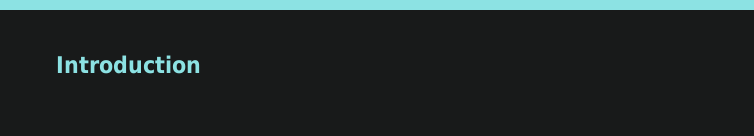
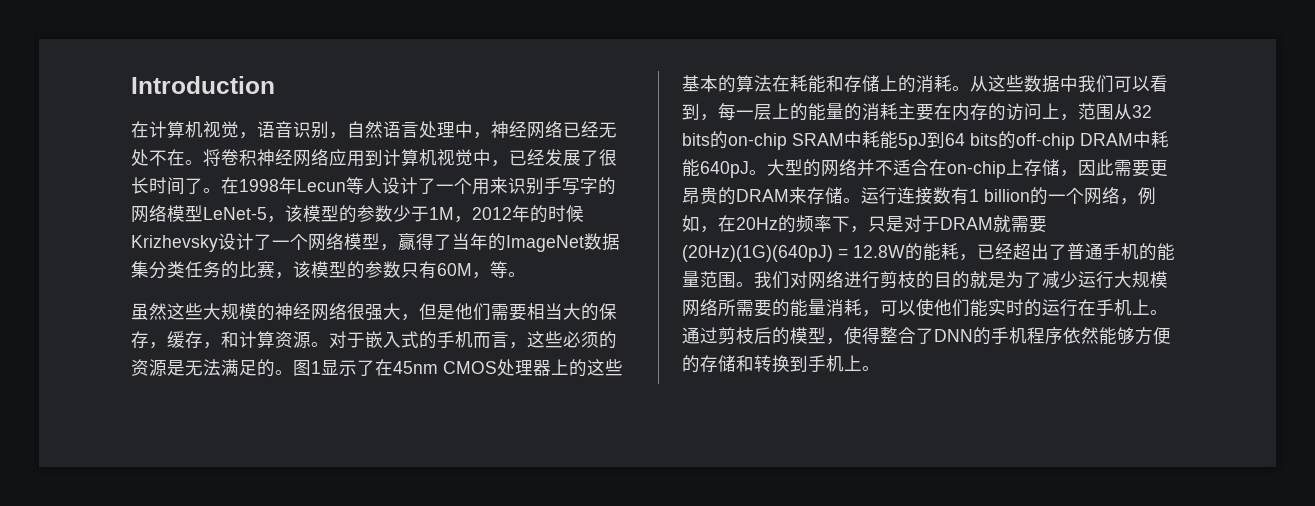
(201, 64) none -> [131,121,617,139] [131,149,617,167] [131,177,616,195] [131,205,584,223] [131,232,620,252] [131,260,526,279] [131,303,617,321] [131,331,617,349] [131,359,623,377] [682,75,1168,93] [682,103,1152,121] [682,131,1169,150] [682,159,1168,178] [682,187,1156,205] [682,215,1047,233] [682,243,1175,262] [682,271,1168,289] [682,298,1168,317] [682,326,1171,345] [682,355,880,373] // 在计算机视觉，语音识别，自然语言处理中，神经网络已经无处不在。将卷积神经网络应用到计算机视觉中，已经发展了很长时间了。在1998年Lecun等人设计了一个用来识别手写字的网络模型LeNet-5，该模型的参数少于1M，2012年的时候Krizhevsky设计了一个网络模型，赢得了当年的ImageNet数据集分类任务的比赛，该模型的参数只有60M，等。 // 虽然这些大规模的神经网络很强大，但是他们需要相当大的保存，缓存，和计算资源。对于嵌入式的手机而言，这些必须的资源是无法满足的。图1显示了在45nm CMOS处理器上的这些基本的算法在耗能和存储上的消耗。从这些数据中我们可以看到，每一层上的能量的消耗主要在内存的访问上，范围从32 bits的on-chip SRAM中耗能5pJ到64 bits的off-chip DRAM中耗能640pJ。大型的网络并不适合在on-chip上存储，因此需要更昂贵的DRAM来存储。运行连接数有1 billion的一个网络，例如，在20Hz的频率下，只是对于DRAM就需要(20Hz)(1G)(640pJ) = 12.8W的能耗，已经超出了普通手机的能量范围。我们对网络进行剪枝的目的就是为了减少运行大规模网络所需要的能量消耗，可以使他们能实时的运行在手机上。通过剪枝后的模型，使得整合了DNN的手机程序依然能够方便的存储和转换到手机上。

